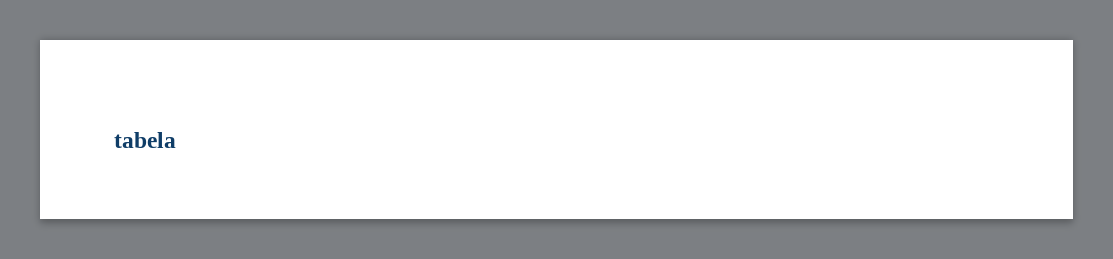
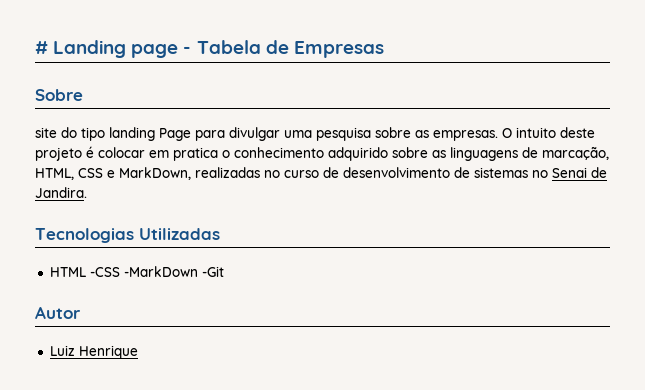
[114,132,176,148] tabela -> [35,40,384,58] [35,89,83,101] [35,127,595,141] [35,146,609,161] [35,167,607,180] [35,187,87,198] [35,228,220,243] [49,266,224,277] [35,306,81,319] [49,345,138,359] # Landing page - Tabela de Empresas // Sobre // site do tipo landing Page para divulgar uma pesquisa sobre as empresas. O intuito deste projeto é colocar em pratica o conhecimento adquirido sobre as linguagens de marcação, HTML, CSS e MarkDown, realizadas no curso de desenvolvimento de sistemas no Senai de Jandira. // Tecnologias Utilizadas // HTML -CSS -MarkDown -Git // Autor // Luiz Henrique

